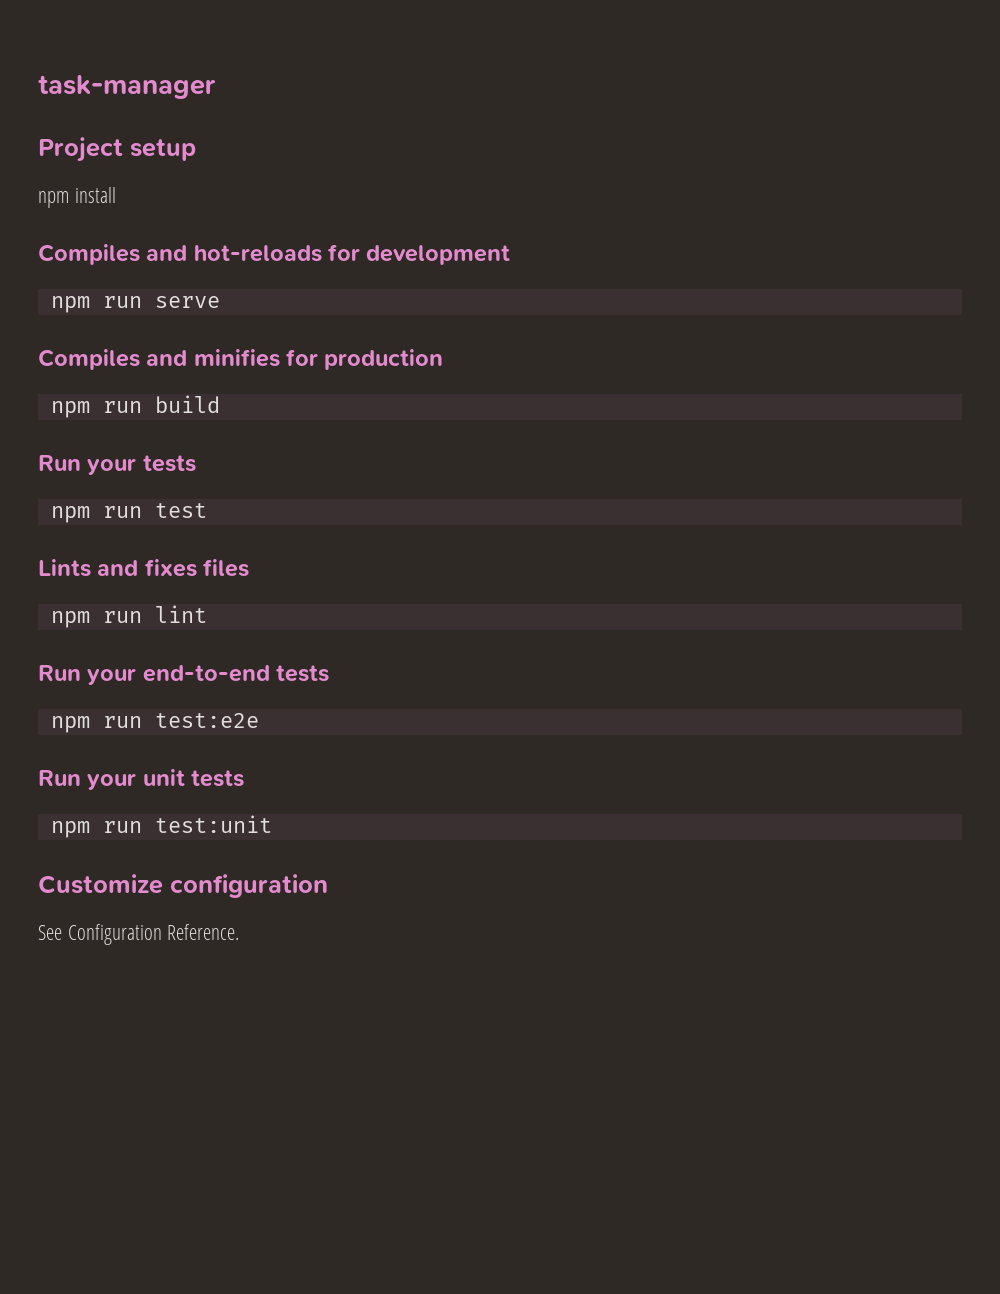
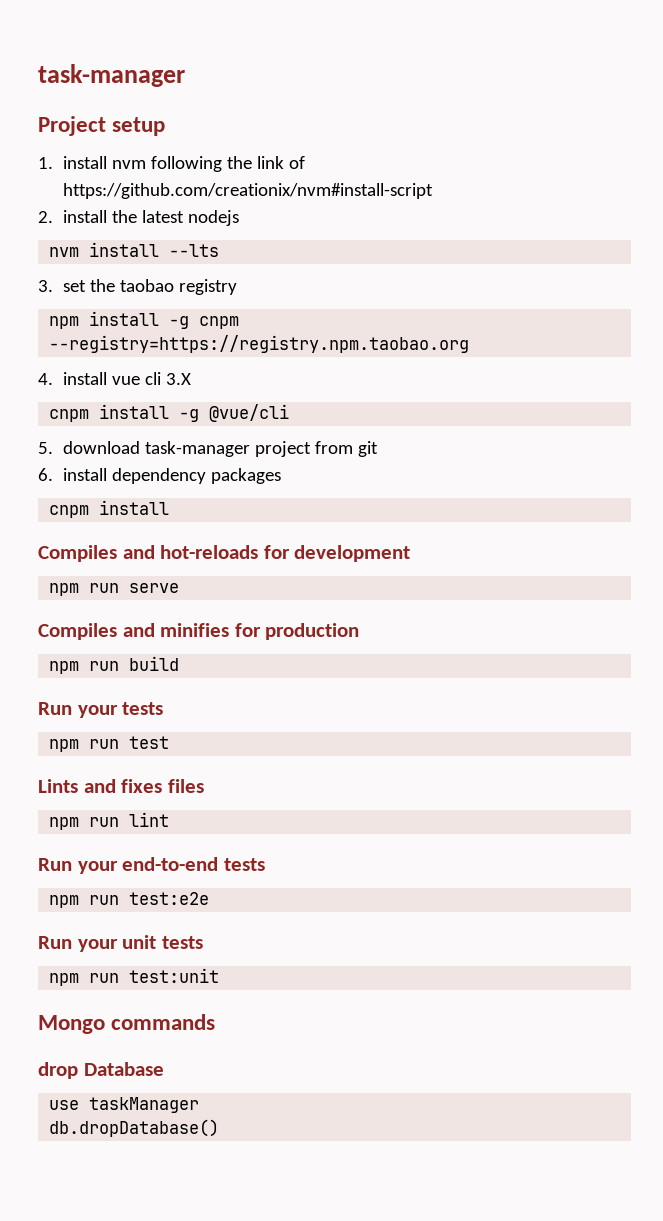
[38,191,69,208] npm -> [38,156,306,172] [63,183,434,199] [38,210,240,226] [49,242,220,257] [38,279,238,295] [49,311,240,329] [49,335,470,353] [38,372,192,385] [49,404,290,422] [38,441,379,457] [38,468,282,484] [49,505,90,518] 1. install nvm following the link of https://github.com/creationix/nvm#install-script // 2. install the latest nodejs // nvm install --lts // 3. set the taobao registry // npm install -g cnpm --registry=https://registry.npm.taobao.org // 4. install vue cli 3.X // cnpm install -g @vue/cli // 5. download task-manager project from git // 6. install dependency packages // cnpm
[38,874,328,898] [38,924,240,945] Customize configuration // See Configuration Reference. -> [38,1014,216,1034] [38,1062,164,1079] [49,1097,200,1113] [49,1119,220,1137] Mongo commands // drop Database // use taskManager // db.dropDatabase()

